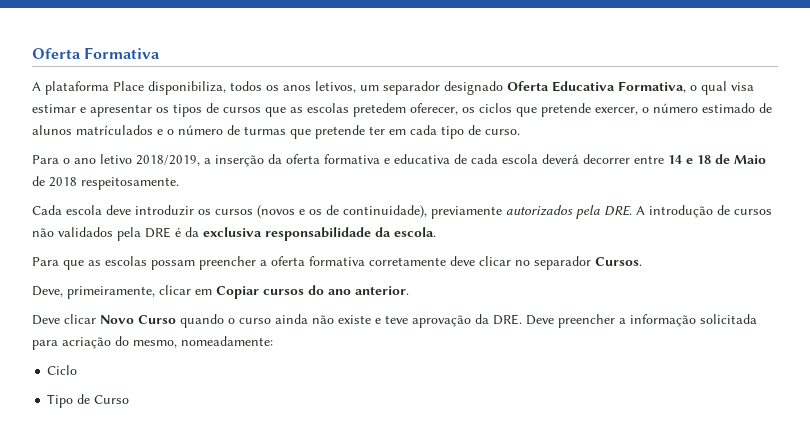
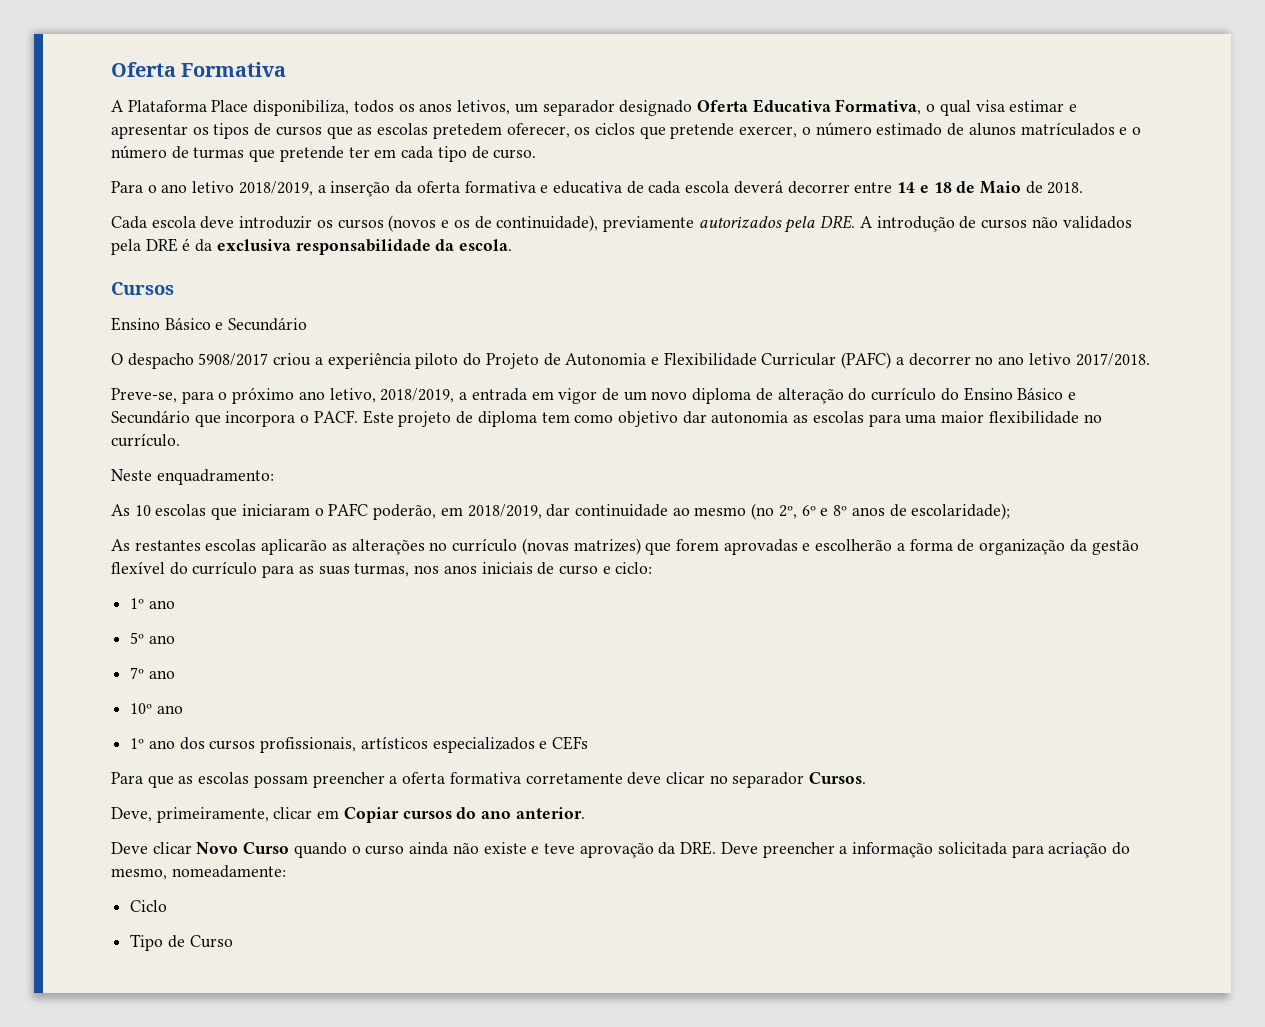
[45,81,109,95] plataforma -> [127,100,207,112] Plataforma
[49,177,179,190] 2018 respeitosamente. -> [1047,182,1084,194] 2018.
(436, 232) none -> [111,282,174,295] [111,317,308,331] [111,352,1150,369] [111,387,1076,404] [111,410,1102,427] [111,433,180,447] [111,469,274,485] [111,503,1011,520] [111,538,1139,555] [111,561,653,578] [130,598,175,609] [130,632,175,644] [130,667,175,679] [130,703,183,714] [130,736,589,753] // Cursos // Ensino Básico e Secundário // O despacho 5908/2017 criou a experiência piloto do Projeto de Autonomia e Flexibilidade Curricular (PAFC) a decorrer no ano letivo 2017/2018. // Preve-se, para o próximo ano letivo, 2018/2019, a entrada em vigor de um novo diploma de alteração do currículo do Ensino Básico e Secundário que incorpora o PACF. Este projeto de diploma tem como objetivo dar autonomia as escolas para uma maior flexibilidade no currículo. // Neste enquadramento: // As 10 escolas que iniciaram o PAFC poderão, em 2018/2019, dar continuidade ao mesmo (no 2º, 6º e 8º anos de escolaridade); // As restantes escolas aplicarão as alterações no currículo (novas matrizes) que forem aprovadas e escolherão a forma de organização da gestão flexível do currículo para as suas turmas, nos anos iniciais de curso e ciclo: // 1º ano // 5º ano // 7º ano // 10º ano // 1º ano dos cursos profissionais, artísticos especializados e CEFs

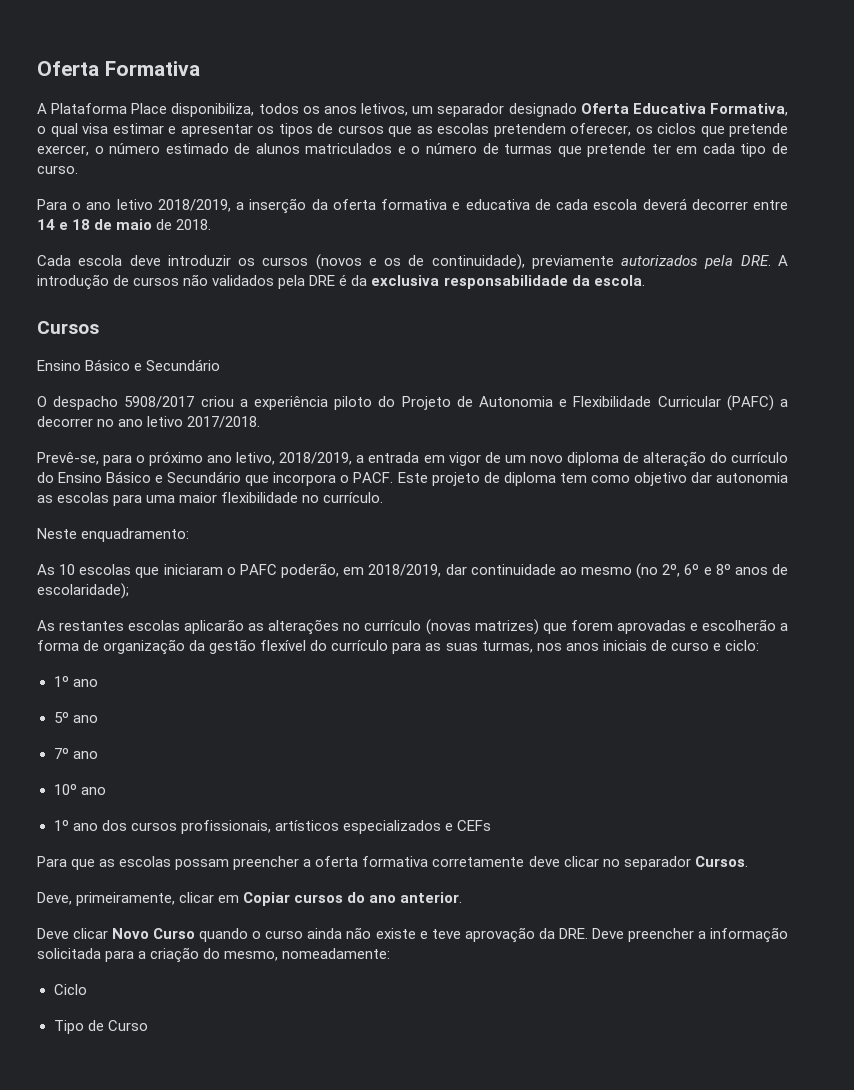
[432,123,502,139] pretedem -> [493,123,566,137] pretendem
[1020,122,1115,136] matrículados -> [305,143,393,154] matriculados
[979,181,1021,194] Maio -> [116,219,153,230] maio
[111,388,177,403] Preve-se, -> [37,452,99,465] Prevê-se,
[1048,842,1108,858] acriação -> [138,947,200,963] a criação

